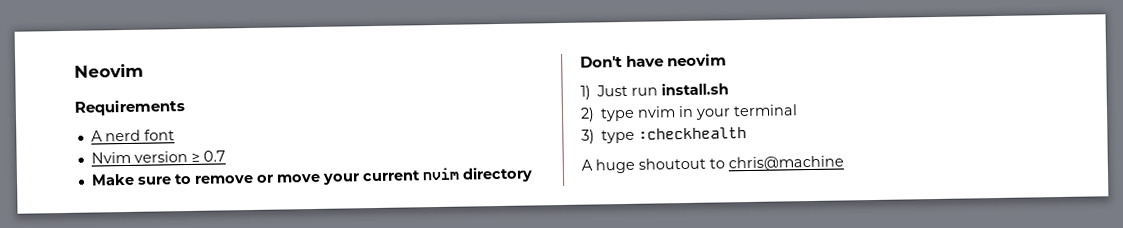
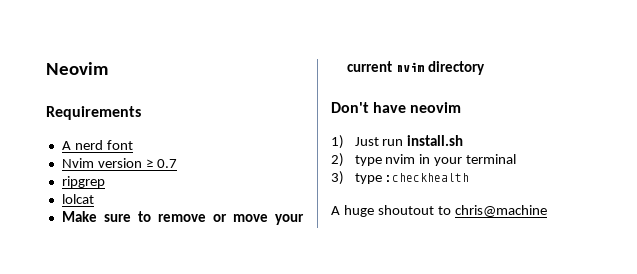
(226, 156) none -> [61,176,105,188] [61,194,94,204] // ripgrep // lolcat

